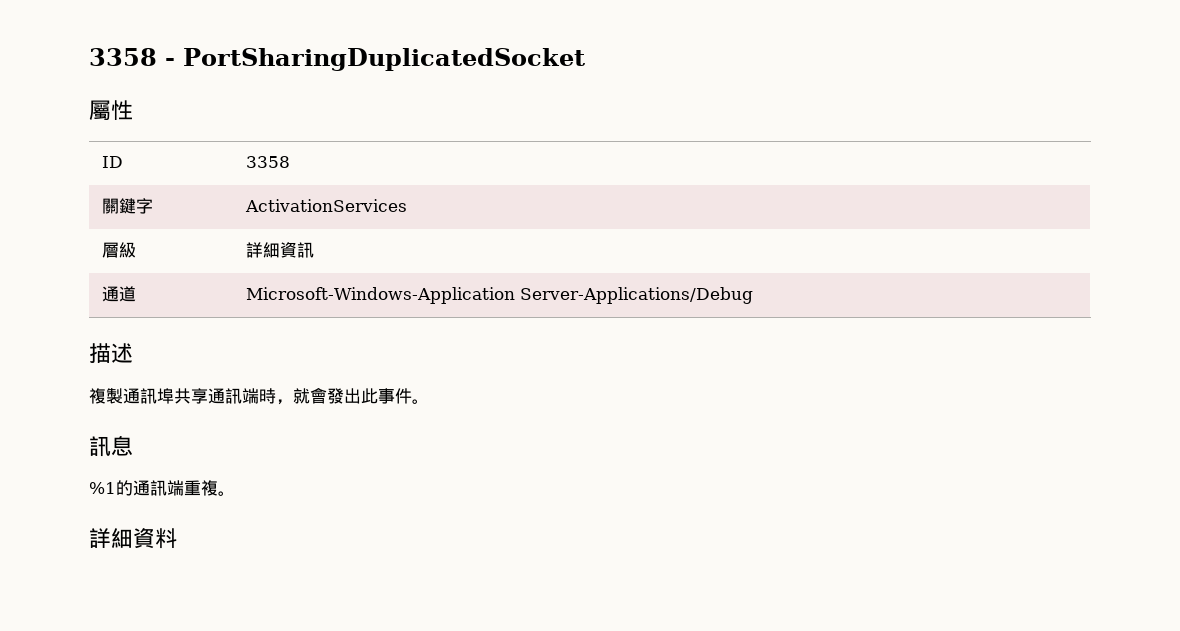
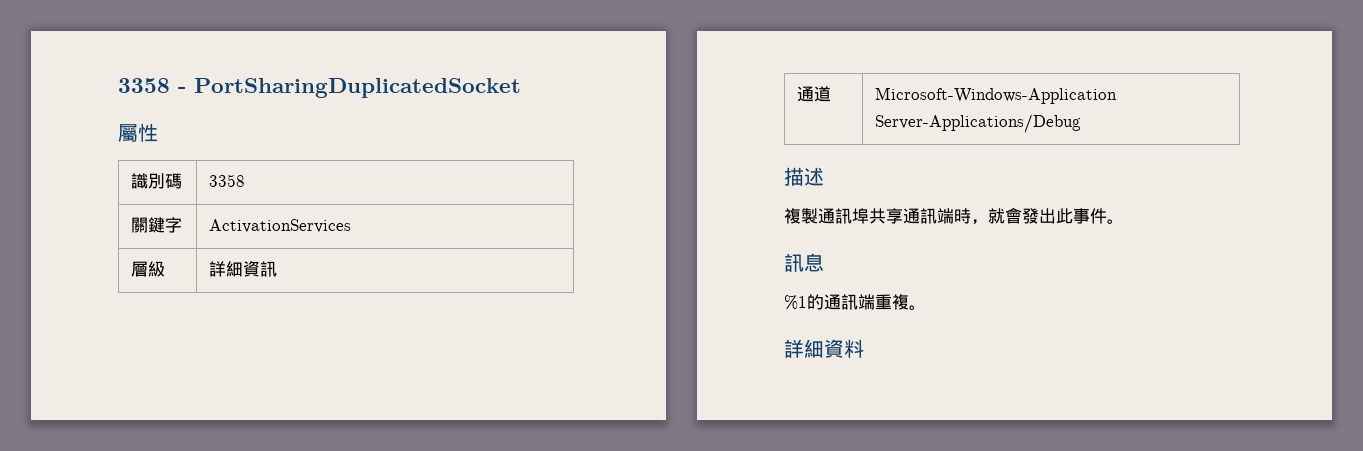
[102,156,124,168] ID -> [130,173,182,189] 識別碼

